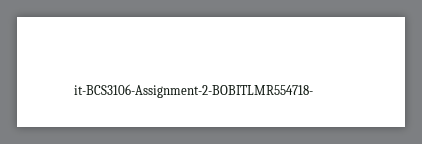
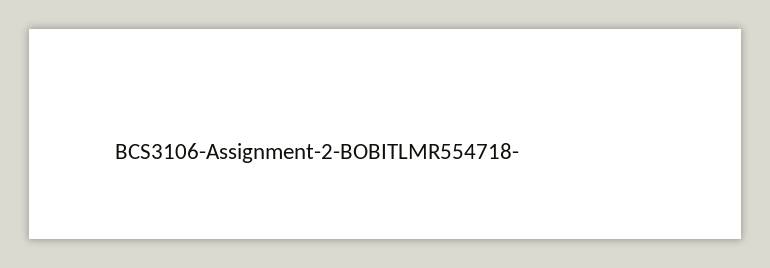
[74,84,313,98] it-BCS3106-Assignment-2-BOBITLMR554718- -> [115,143,519,163] BCS3106-Assignment-2-BOBITLMR554718-

